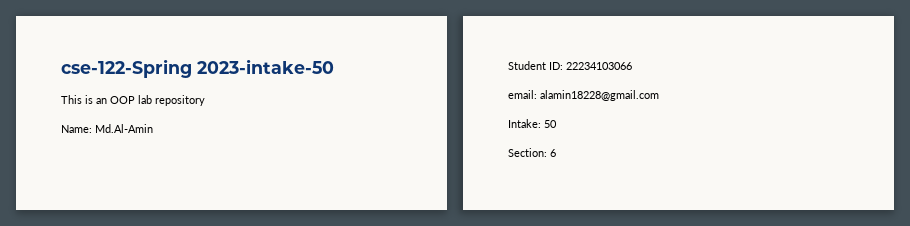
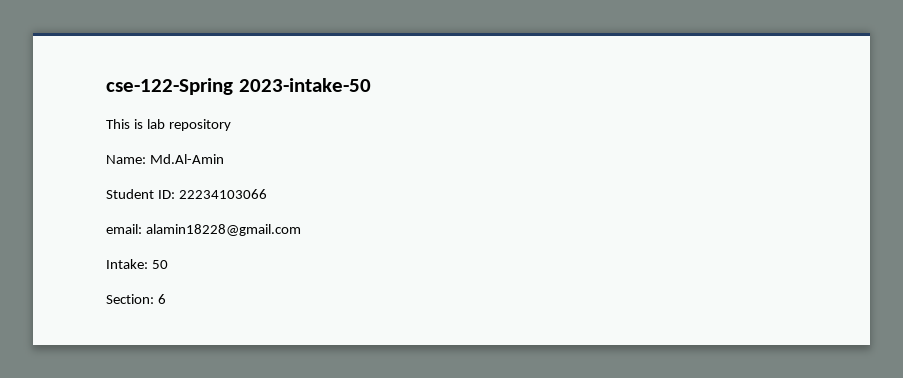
[96,96,135,104] an OOP -> (143, 124) none

